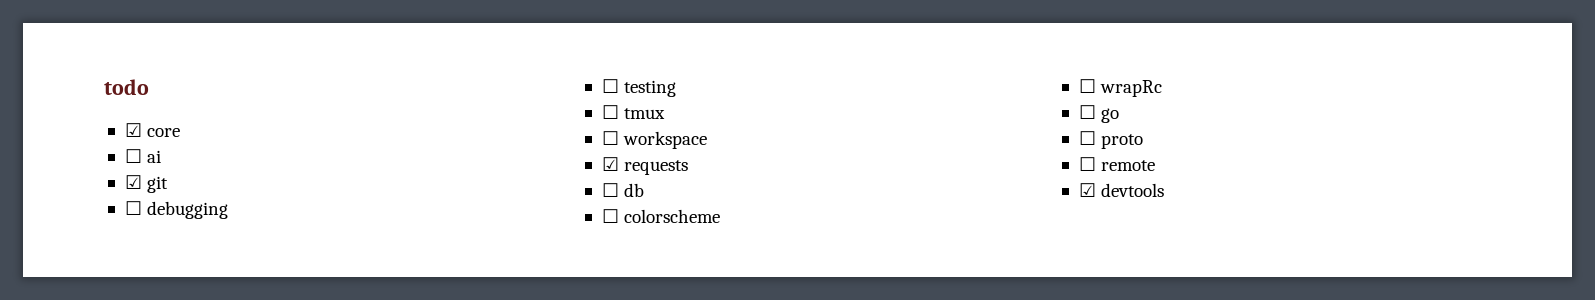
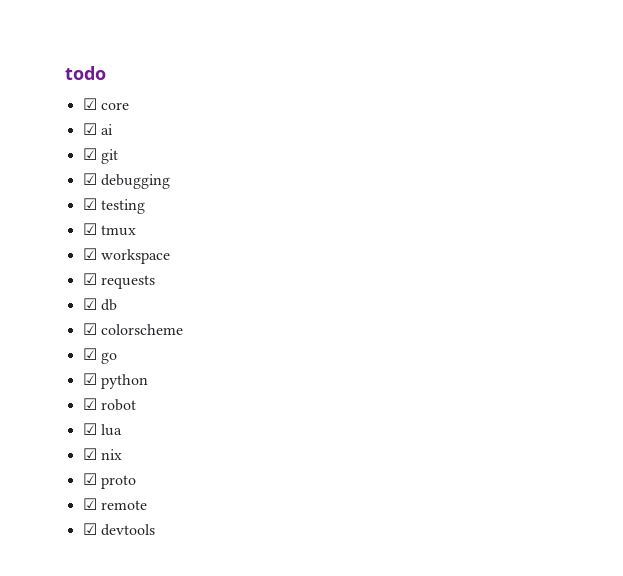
[124,149,142,163] ☐ -> [82,123,97,135] ☑
[124,201,142,215] ☐ -> [82,173,97,185] ☑
[601,79,619,93] ☐ -> [82,198,97,210] ☑
[601,105,619,119] ☐ -> [82,223,97,235] ☑
[601,131,619,145] ☐ -> [82,248,97,260] ☑
[601,183,619,197] ☐ -> [82,298,97,310] ☑
[601,209,619,223] ☐ -> [82,323,97,335] ☑
[1078,79,1163,97] [1078,105,1120,123] [1078,131,1096,145] ☐ wrapRc // ☐ go // ☐ -> [82,348,117,364] [82,373,148,389] [82,398,136,411] [82,423,122,436] [82,448,122,460] [82,473,97,485] ☑ go // ☑ python // ☑ robot // ☑ lua // ☑ nix // ☑
[1078,157,1096,171] ☐ -> [82,498,97,510] ☑

